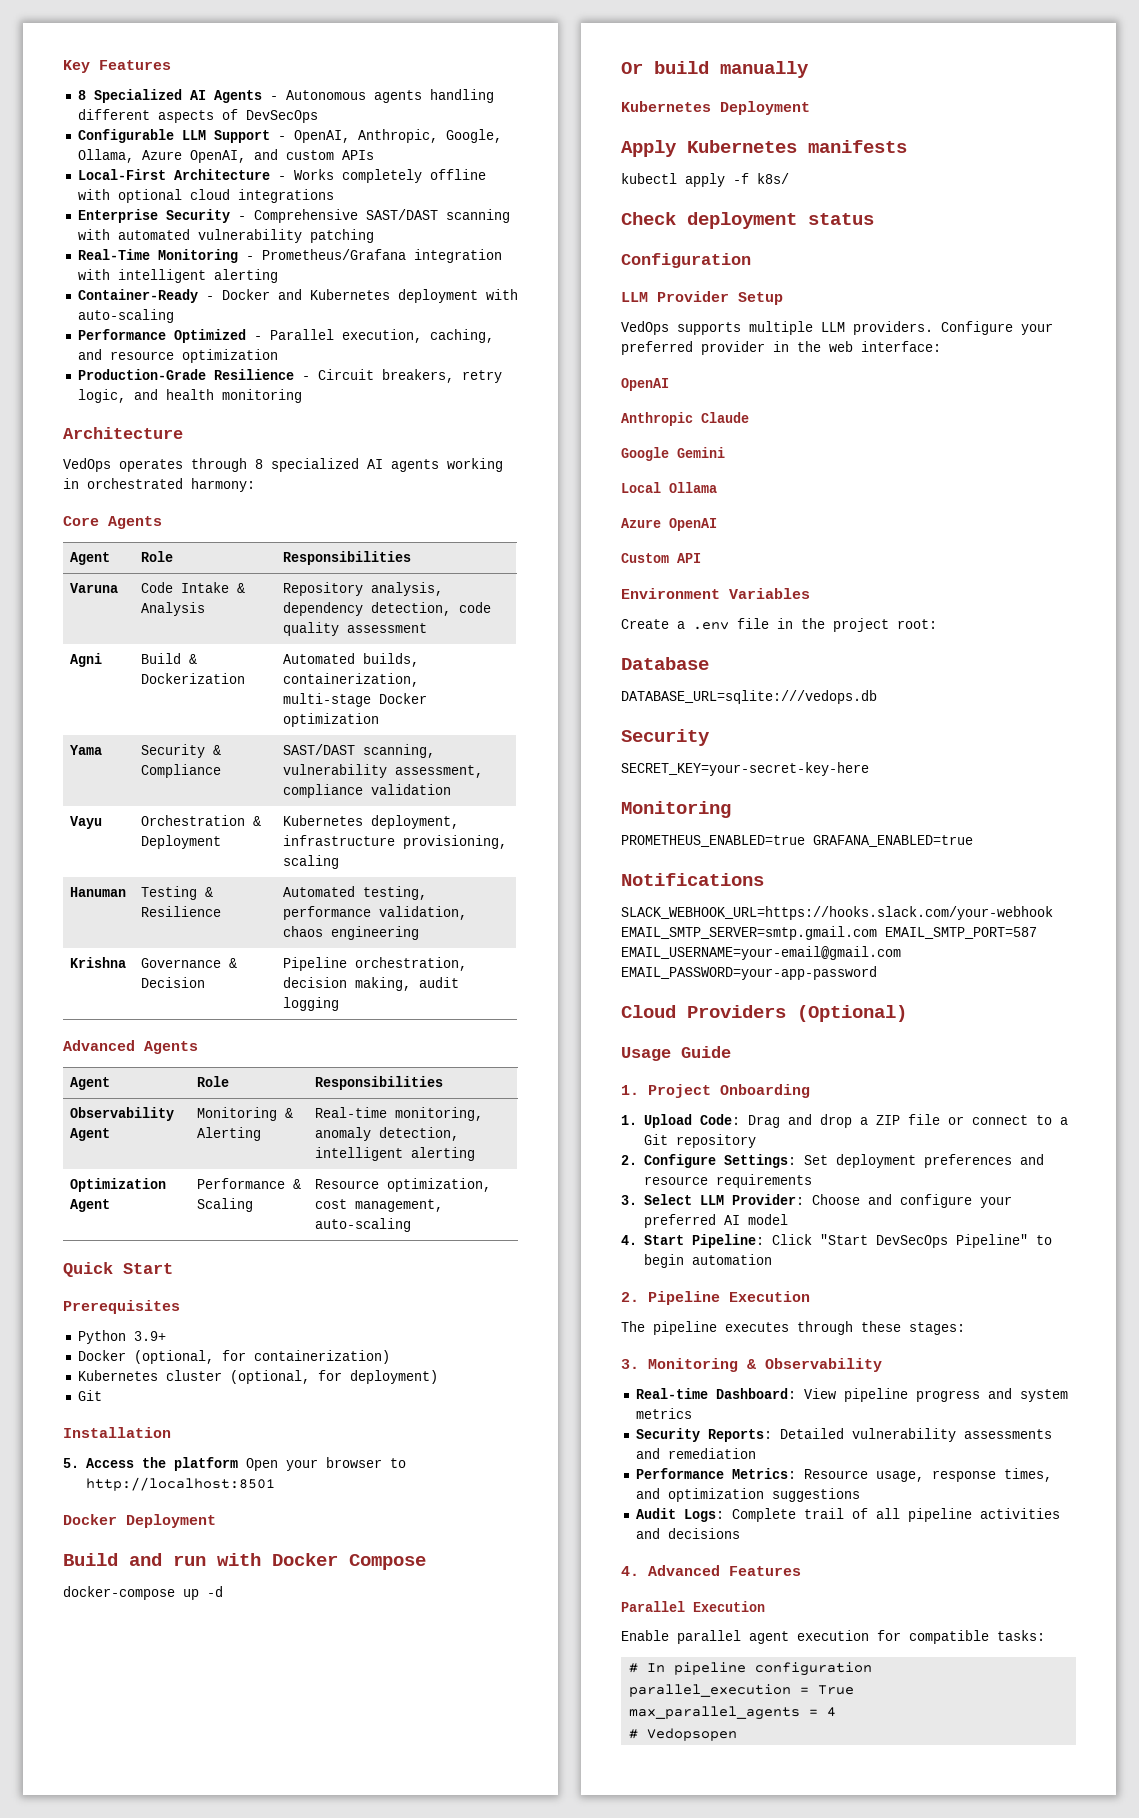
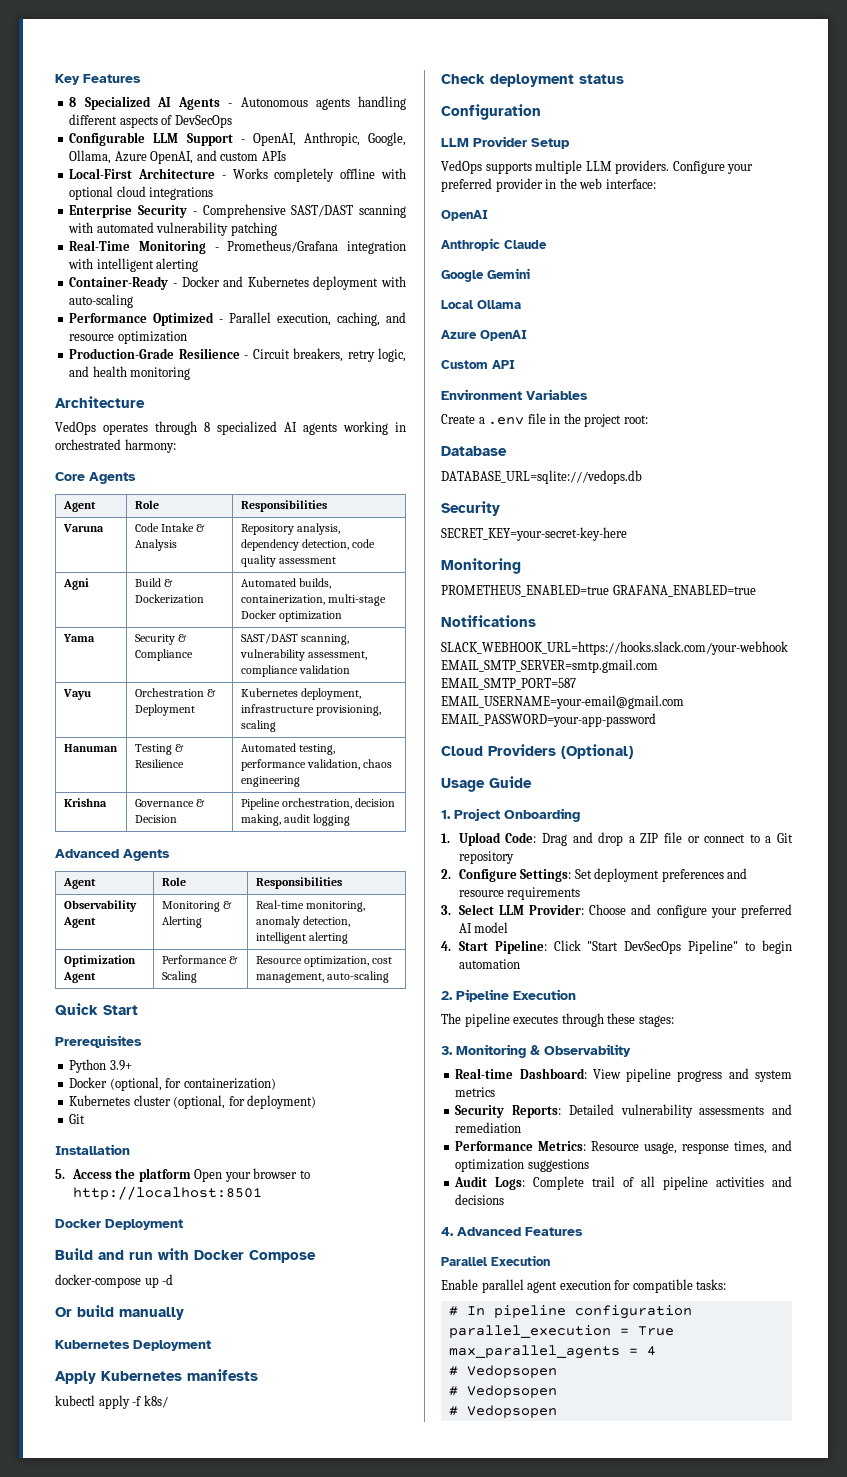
(738, 1734) none -> [448,1385,557,1398] [448,1405,557,1418] // # Vedopsopen // # Vedopsopen

